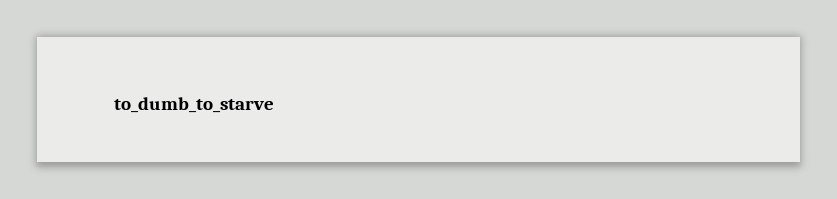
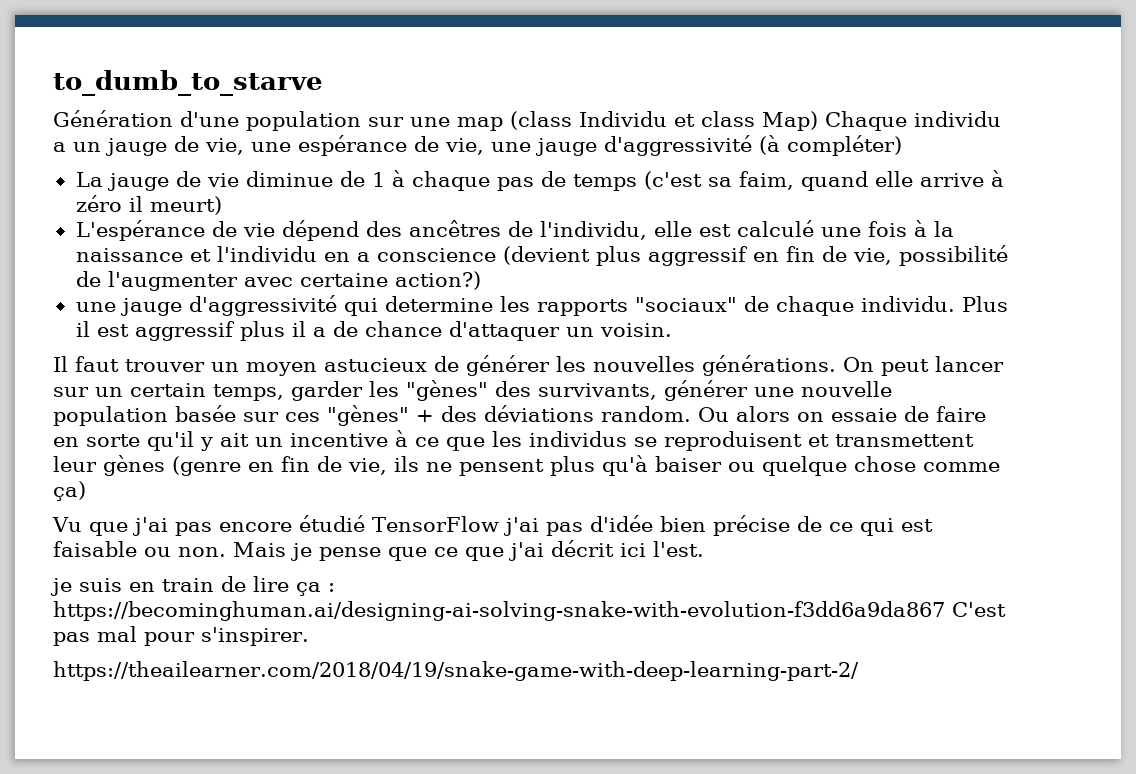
(274, 105) none -> [53,110,1001,131] [53,135,902,156] [75,170,1004,191] [75,195,222,215] [75,220,954,241] [75,245,1008,266] [75,271,481,291] [75,295,1008,316] [75,321,672,341] [53,355,1004,376] [53,380,892,401] [53,405,986,426] [53,430,974,451] [53,455,1000,476] [53,481,86,501] [52,515,933,536] [53,540,704,561] [50,576,335,596] [53,601,1006,621] [53,626,309,646] [53,661,859,681] // Génération d'une population sur une map (class Individu et class Map) Chaque individu a un jauge de vie, une espérance de vie, une jauge d'aggressivité (à compléter) // La jauge de vie diminue de 1 à chaque pas de temps (c'est sa faim, quand elle arrive à zéro il meurt) // L'espérance de vie dépend des ancêtres de l'individu, elle est calculé une fois à la naissance et l'individu en a conscience (devient plus aggressif en fin de vie, possibilité de l'augmenter avec certaine action?) // une jauge d'aggressivité qui determine les rapports "sociaux" de chaque individu. Plus il est aggressif plus il a de chance d'attaquer un voisin. // Il faut trouver un moyen astucieux de générer les nouvelles générations. On peut lancer sur un certain temps, garder les "gènes" des survivants, générer une nouvelle population basée sur ces "gènes" + des déviations random. Ou alors on essaie de faire en sorte qu'il y ait un incentive à ce que les individus se reproduisent et transmettent leur gènes (genre en fin de vie, ils ne pensent plus qu'à baiser ou quelque chose comme ça) // Vu que j'ai pas encore étudié TensorFlow j'ai pas d'idée bien précise de ce qui est faisable ou non. Mais je pense que ce que j'ai décrit ici l'est. // je suis en train de lire ça : https://becominghuman.ai/designing-ai-solving-snake-with-evolution-f3dd6a9da867 C'est pas mal pour s'inspirer. // https://theailearner.com/2018/04/19/snake-game-with-deep-learning-part-2/

